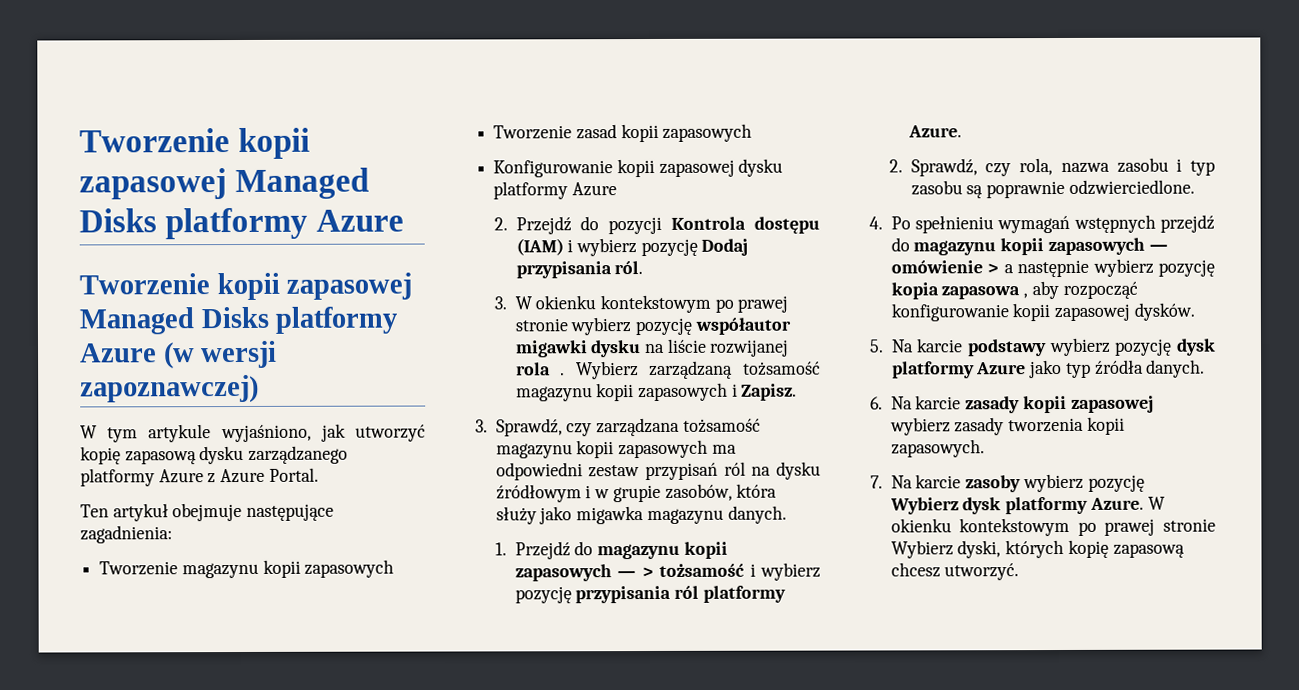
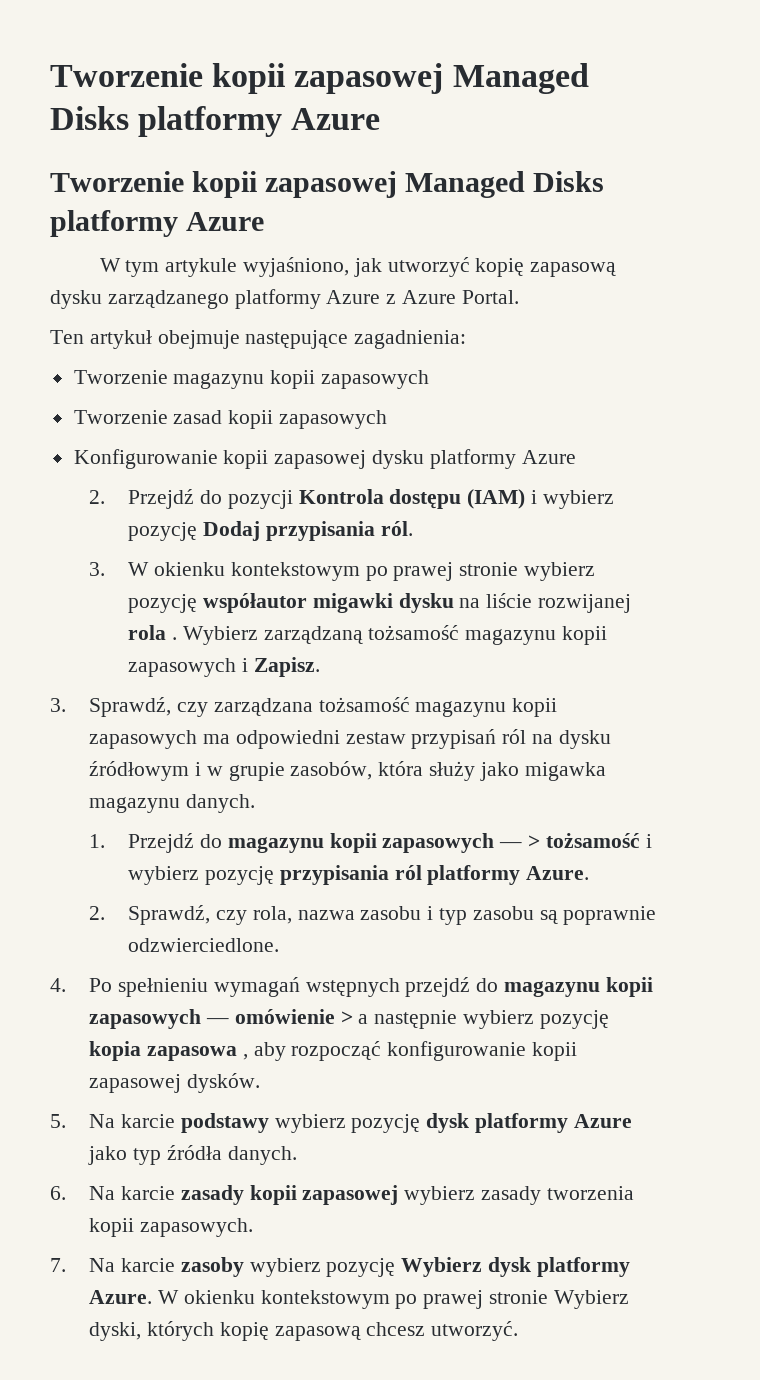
[162,340,278,370] [80,374,259,404] (w wersji zapoznawczej) -> (265, 221) none

